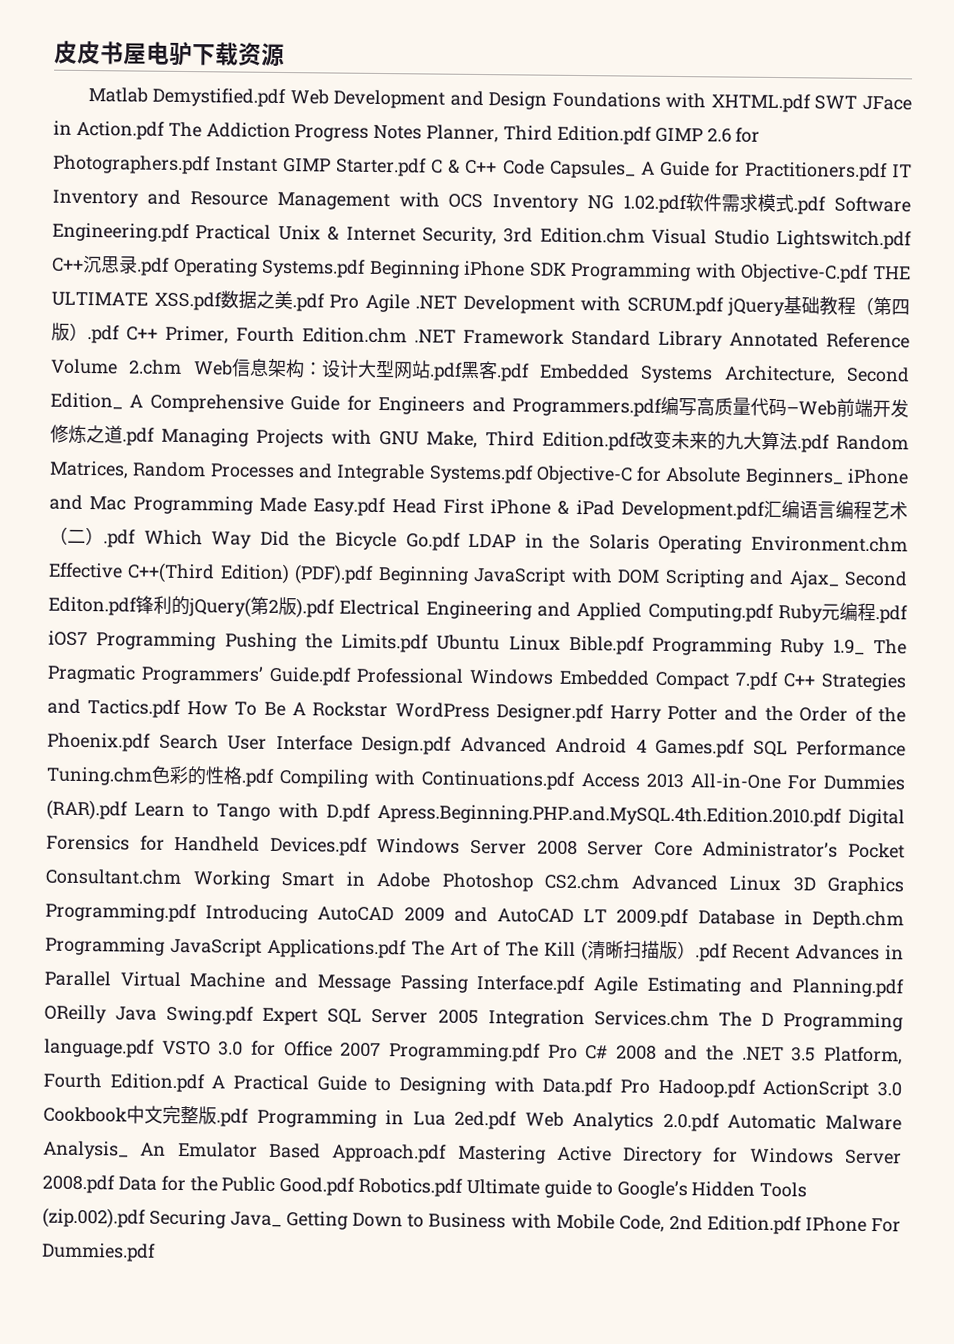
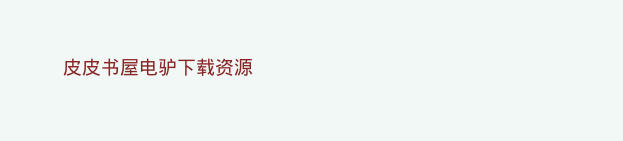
[87,87,912,113] [53,120,761,145] [53,154,913,182] [52,189,912,215] [52,222,912,250] [52,254,911,283] [51,290,910,317] [51,322,910,350] [50,358,911,384] [50,392,910,418] [50,424,909,453] [49,460,909,487] [49,494,908,520] [49,526,908,554] [48,562,909,589] [48,595,909,624] [48,630,907,657] [47,664,907,692] [47,698,906,723] [47,732,906,758] [46,765,905,791] [46,799,905,828] [46,834,906,859] [45,868,904,896] [45,902,905,930] [45,936,904,962] [44,970,905,998] [44,1004,903,1032] [44,1038,903,1065] [43,1072,902,1099] [43,1105,902,1132] [43,1140,902,1166] [42,1174,808,1200] [42,1207,902,1235] [42,1242,156,1262] // Matlab Demystified.pdf Web Development and Design Foundations with XHTML.pdf SWT JFace in Action.pdf The Addiction Progress Notes Planner, Third Edition.pdf GIMP 2.6 for Photographers.pdf Instant GIMP Starter.pdf C & C++ Code Capsules_ A Guide for Practitioners.pdf IT Inventory and Resource Management with OCS Inventory NG 1.02.pdf软件需求模式.pdf Software Engineering.pdf Practical Unix & Internet Security, 3rd Edition.chm Visual Studio Lightswitch.pdf C++沉思录.pdf Operating Systems.pdf Beginning iPhone SDK Programming with Objective-C.pdf THE ULTIMATE XSS.pdf数据之美.pdf Pro Agile .NET Development with SCRUM.pdf jQuery基础教程（第四版）.pdf C++ Primer, Fourth Edition.chm .NET Framework Standard Library Annotated Reference Volume 2.chm Web信息架构：设计大型网站.pdf黑客.pdf Embedded Systems Architecture, Second Edition_ A Comprehensive Guide for Engineers and Programmers.pdf编写高质量代码–Web前端开发修炼之道.pdf Managing Projects with GNU Make, Third Edition.pdf改变未来的九大算法.pdf Random Matrices, Random Processes and Integrable Systems.pdf Objective-C for Absolute Beginners_ iPhone and Mac Programming Made Easy.pdf Head First iPhone & iPad Development.pdf汇编语言编程艺术（二）.pdf Which Way Did the Bicycle Go.pdf LDAP in the Solaris Operating Environment.chm Effective C++(Third Edition) (PDF).pdf Beginning JavaScript with DOM Scripting and Ajax_ Second Editon.pdf锋利的jQuery(第2版).pdf Electrical Engineering and Applied Computing.pdf Ruby元编程.pdf iOS7 Programming Pushing the Limits.pdf Ubuntu Linux Bible.pdf Programming Ruby 1.9_ The Pragmatic Programmers’ Guide.pdf Professional Windows Embedded Compact 7.pdf C++ Strategies and Tactics.pdf How To Be A Rockstar WordPress Designer.pdf Harry Potter and the Order of the Phoenix.pdf Search User Interface Design.pdf Advanced Android 4 Games.pdf SQL Performance Tuning.chm色彩的性格.pdf Compiling with Continuations.pdf Access 2013 All-in-One For Dummies (RAR).pdf Learn to Tango with D.pdf Apress.Beginning.PHP.and.MySQL.4th.Edition.2010.pdf Digital Forensics for Handheld Devices.pdf Windows Server 2008 Server Core Administrator’s Pocket Consultant.chm Working Smart in Adobe Photoshop CS2.chm Advanced Linux 3D Graphics Programming.pdf Introducing AutoCAD 2009 and AutoCAD LT 2009.pdf Database in Depth.chm Programming JavaScript Applications.pdf The Art of The Kill (清晰扫描版）.pdf Recent Advances in Parallel Virtual Machine and Message Passing Interface.pdf Agile Estimating and Planning.pdf OReilly Java Swing.pdf Expert SQL Server 2005 Integration Services.chm The D Programming language.pdf VSTO 3.0 for Office 2007 Programming.pdf Pro C# 2008 and the .NET 3.5 Platform, Fourth Edition.pdf A Practical Guide to Designing with Data.pdf Pro Hadoop.pdf ActionScript 3.0 Cookbook中文完整版.pdf Programming in Lua 2ed.pdf Web Analytics 2.0.pdf Automatic Malware Analysis_ An Emulator Based Approach.pdf Mastering Active Directory for Windows Server 2008.pdf Data for the Public Good.pdf Robotics.pdf Ultimate guide to Google’s Hidden Tools (zip.002).pdf Securing Java_ Getting Down to Business with Mobile Code, 2nd Edition.pdf IPhone For Dummies.pdf -> (253, 67) none

